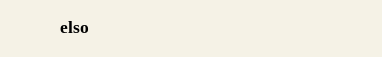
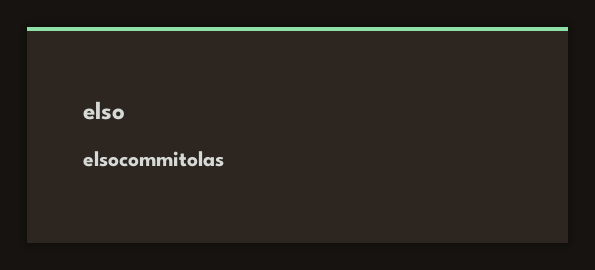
(89, 27) none -> [83,151,224,167] // elsocommitolas

